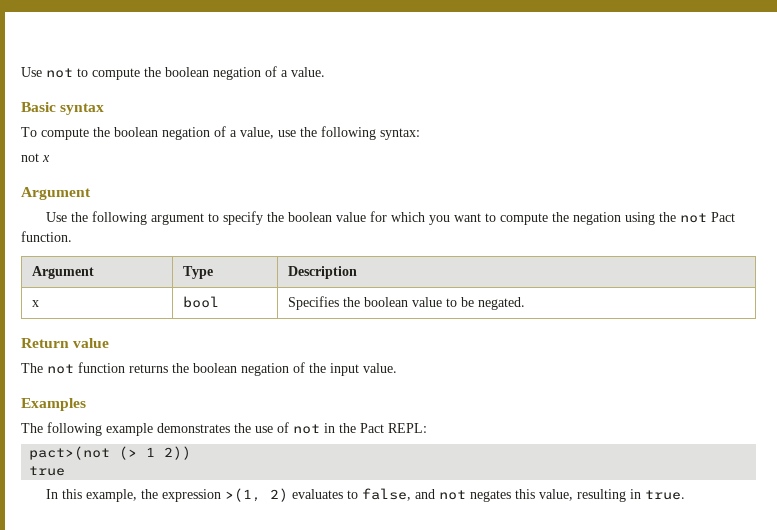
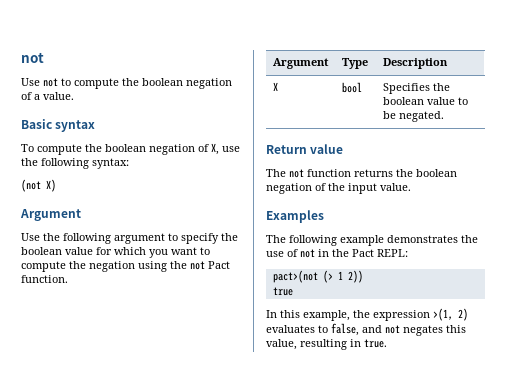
(21, 72) none -> [21,52,44,63] not //
[230,127,274,139] a value, -> [211,143,219,155] X,
[21,153,50,162] not x -> [21,179,56,192] (not X)
[31,300,39,307] x -> [272,82,278,91] X

